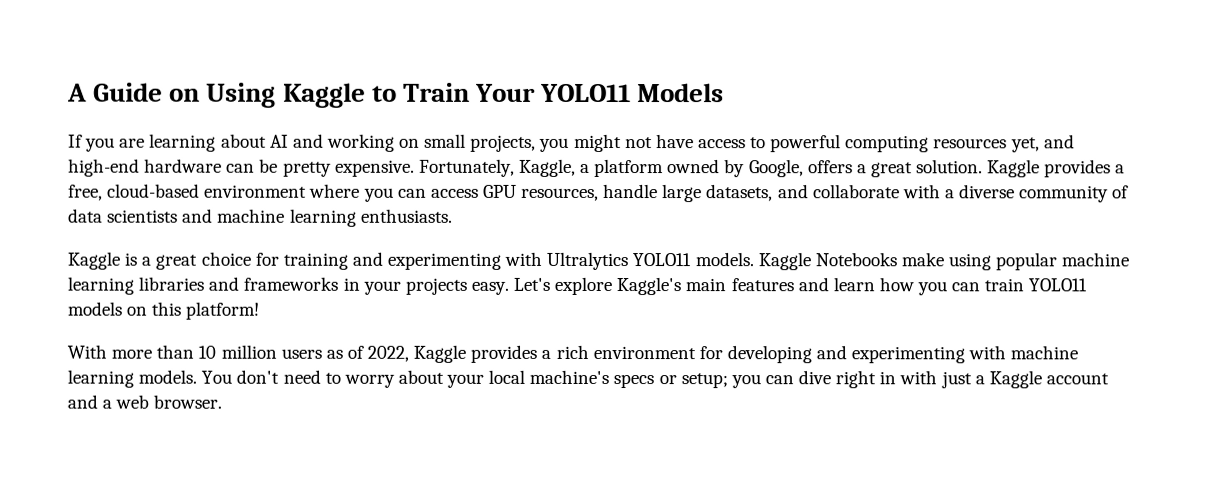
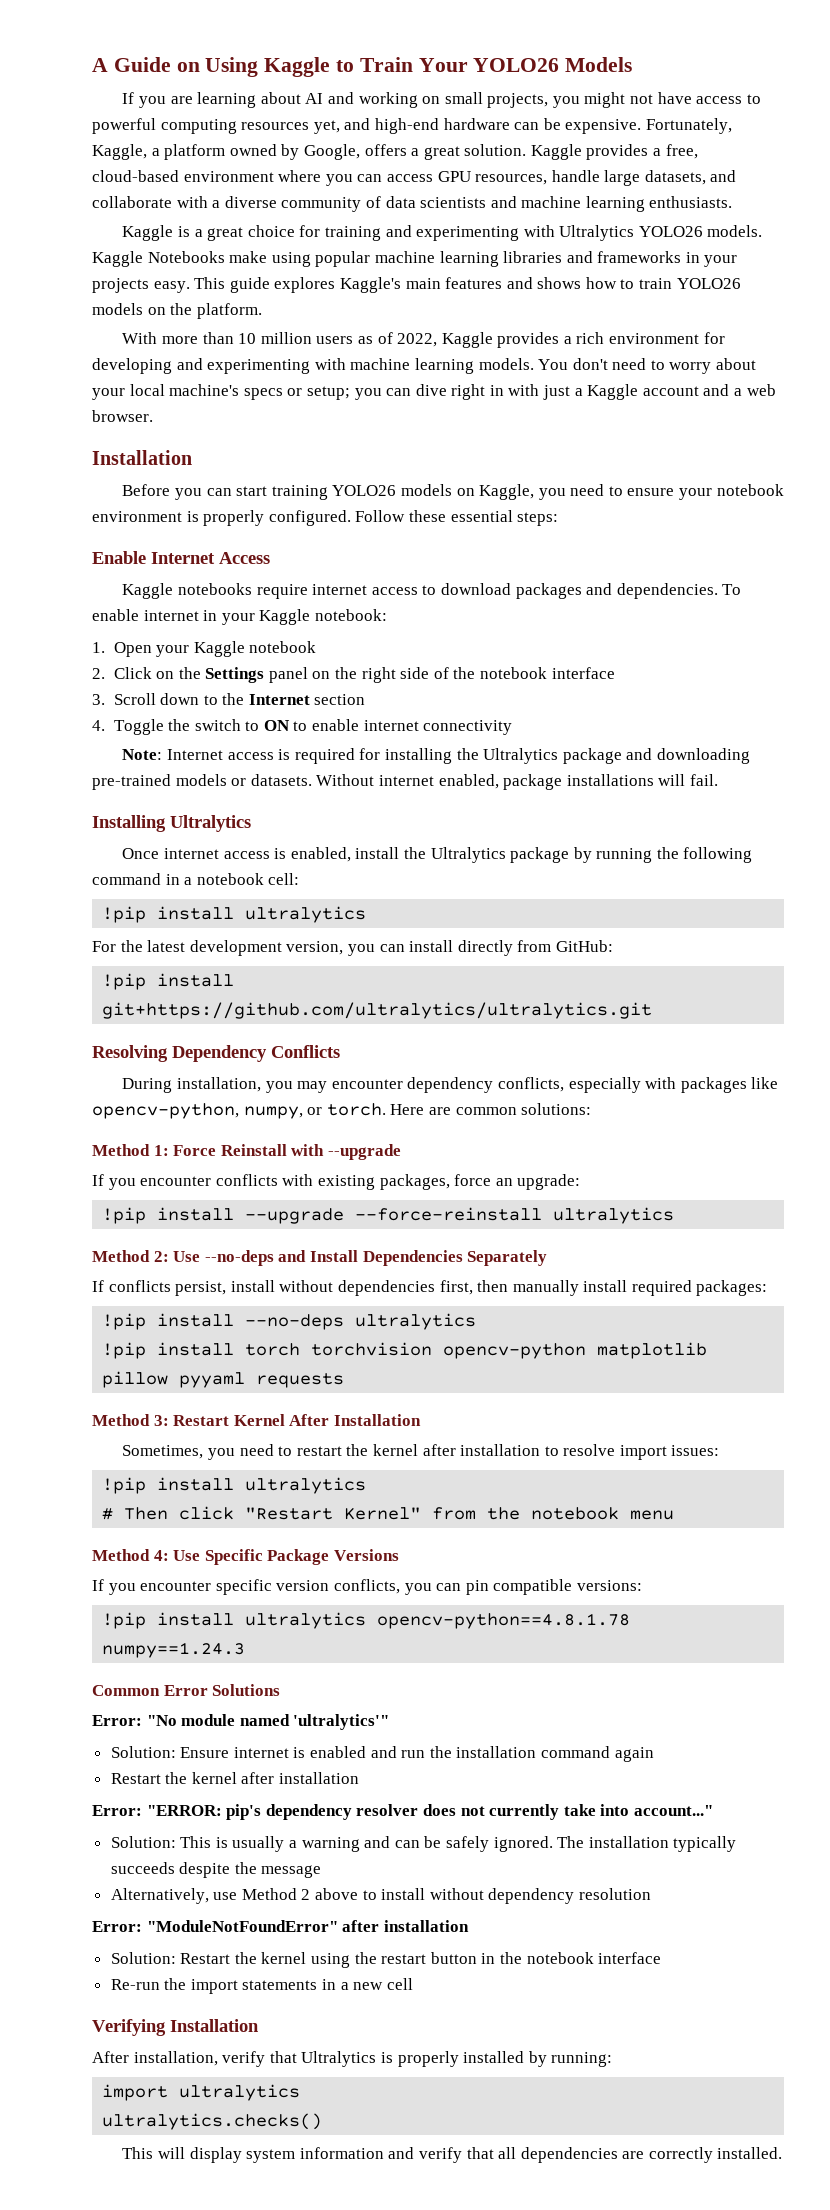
[540,83,632,103] YOLO11 -> [473,58,560,72] YOLO26
[282,161,332,177] pretty -> (561, 124) none
[632,253,692,267] YOLO11 -> [638,226,703,237] YOLO26
[513,276,613,296] Let's explore -> [194,277,336,293] This guide explores
[832,277,1088,296] [67,301,260,320] learn how you can train YOLO11 models on this platform! -> [537,277,741,289] [92,303,262,319] shows how to train YOLO26 models on the platform.
(223, 401) none -> [92,450,192,465] [122,484,784,500] [92,510,559,526] [92,551,270,564] [122,583,742,599] [92,609,387,625] [92,641,317,657] [92,667,615,683] [92,693,366,705] [92,719,513,735] [122,748,750,764] [92,774,718,790] [92,815,251,832] [122,847,753,863] [92,873,300,885] [102,906,367,923] [92,940,613,956] [102,973,235,990] [102,1002,653,1019] [92,1045,340,1062] [122,1077,779,1093] [92,1103,592,1119] [92,1144,401,1160] [92,1174,581,1190] [102,1207,675,1224] [92,1250,548,1266] [92,1280,768,1296] [102,1313,477,1330] [102,1342,708,1359] [102,1371,345,1388] [92,1414,421,1426] [122,1444,720,1460] [102,1477,367,1494] [102,1506,675,1520] [92,1549,399,1565] [92,1579,642,1595] [102,1612,631,1629] [102,1642,246,1658] [92,1684,281,1696] [92,1714,390,1730] [110,1746,654,1762] [110,1772,360,1784] [92,1804,713,1820] [110,1836,737,1852] [110,1862,322,1878] [110,1888,652,1904] [92,1920,469,1932] [110,1952,662,1968] [110,1978,413,1994] [92,2019,259,2036] [92,2051,613,2067] [102,2084,301,2101] [102,2113,323,2130] [122,2147,783,2163] // Installation // Before you can start training YOLO26 models on Kaggle, you need to ensure your notebook environment is properly configured. Follow these essential steps: // Enable Internet Access // Kaggle notebooks require internet access to download packages and dependencies. To enable internet in your Kaggle notebook: // 1. Open your Kaggle notebook // 2. Click on the Settings panel on the right side of the notebook interface // 3. Scroll down to the Internet section // 4. Toggle the switch to ON to enable internet connectivity // Note: Internet access is required for installing the Ultralytics package and downloading pre-trained models or datasets. Without internet enabled, package installations will fail. // Installing Ultralytics // Once internet access is enabled, install the Ultralytics package by running the following command in a notebook cell: // !pip install ultralytics // For the latest development version, you can install directly from GitHub: // !pip install git+https://github.com/ultralytics/ultralytics.git // Resolving Dependency Conflicts // During installation, you may encounter dependency conflicts, especially with packages like opencv-python, numpy, or torch. Here are common solutions: // Method 1: Force Reinstall with --upgrade // If you encounter conflicts with existing packages, force an upgrade: // !pip install --upgrade --force-reinstall ultralytics // Method 2: Use --no-deps and Install Dependencies Separately // If conflicts persist, install without dependencies first, then manually install required packages: // !pip install --no-deps ultralytics // !pip install torch torchvision opencv-python matplotlib pillow pyyaml requests // Method 3: Restart Kernel After Installation // Sometimes, you need to restart the kernel after installation to resolve import issues: // !pip install ultralytics // # Then click "Restart Kernel" from the notebook menu // Method 4: Use Specific Package Versions // If you encounter specific version conflicts, you can pin compatible versions: // !pip install ultralytics opencv-python==4.8.1.78 numpy==1.24.3 // Common Error Solutions // Error: "No module named 'ultralytics'" // Solution: Ensure internet is enabled and run the installation command again // Restart the kernel after installation // Error: "ERROR: pip's dependency resolver does not currently take into account..." // Solution: This is usually a warning and can be safely ignored. The installation typically succeeds despite the message // Alternatively, use Method 2 above to install without dependency resolution // Error: "ModuleNotFoundError" after installation // Solution: Restart the kernel using the restart button in the notebook interface // Re-run the import statements in a new cell // Verifying Installation // After installation, verify that Ultralytics is properly installed by running: // import ultralytics // ultralytics.checks() // This will display system information and verify that all dependencies are correctly installed.

